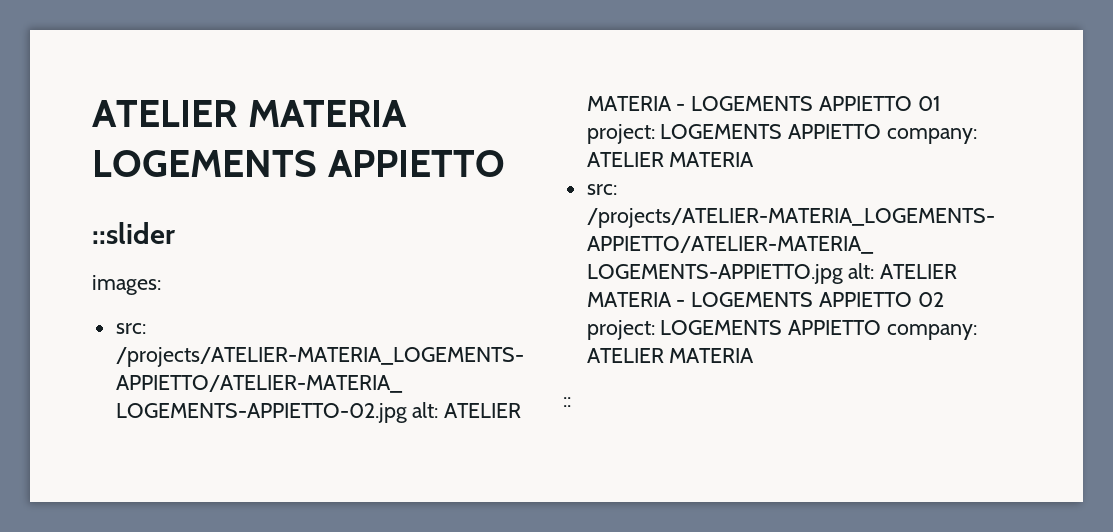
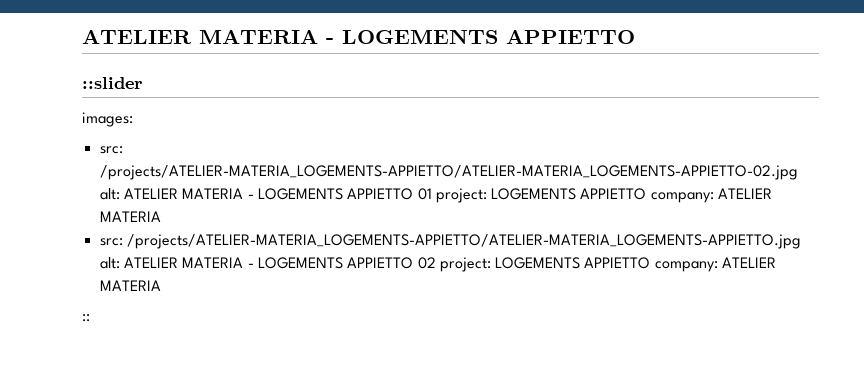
[92,100,408,127] ATELIER MATERIA -> [82,29,334,44] ATELIER MATERIA -

